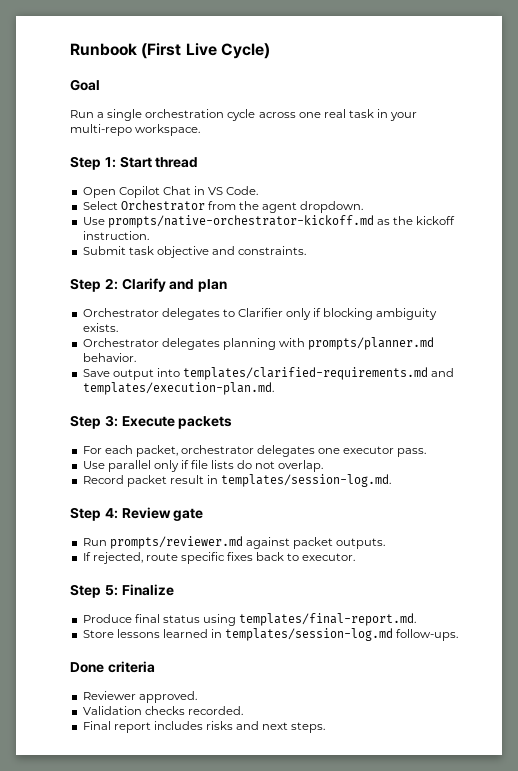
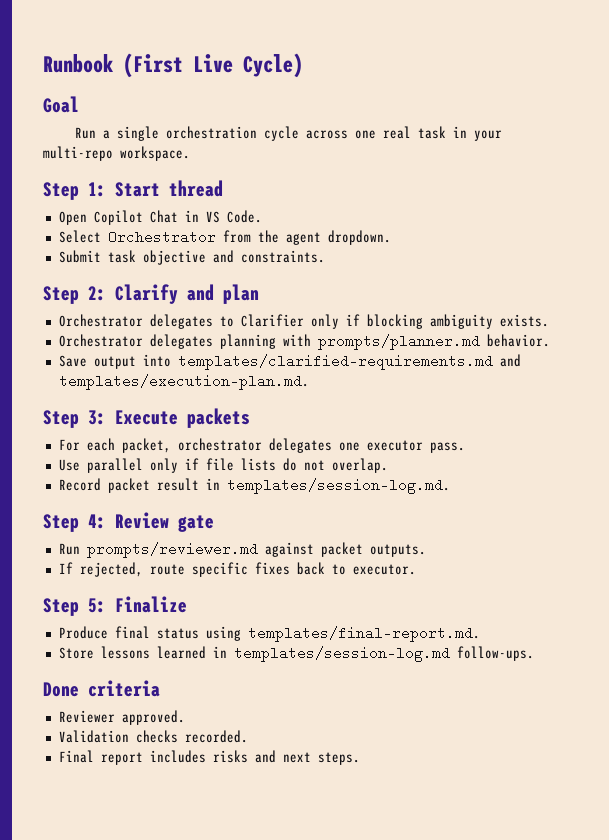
[82,215,456,228] [82,231,149,240] // Use prompts/native-orchestrator-kickoff.md as the kickoff instruction. -> (391, 237) none

